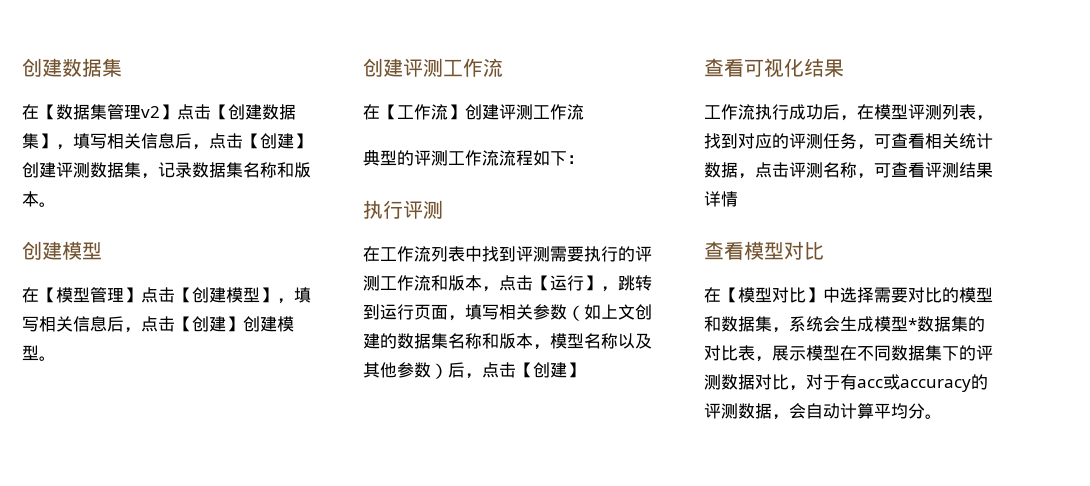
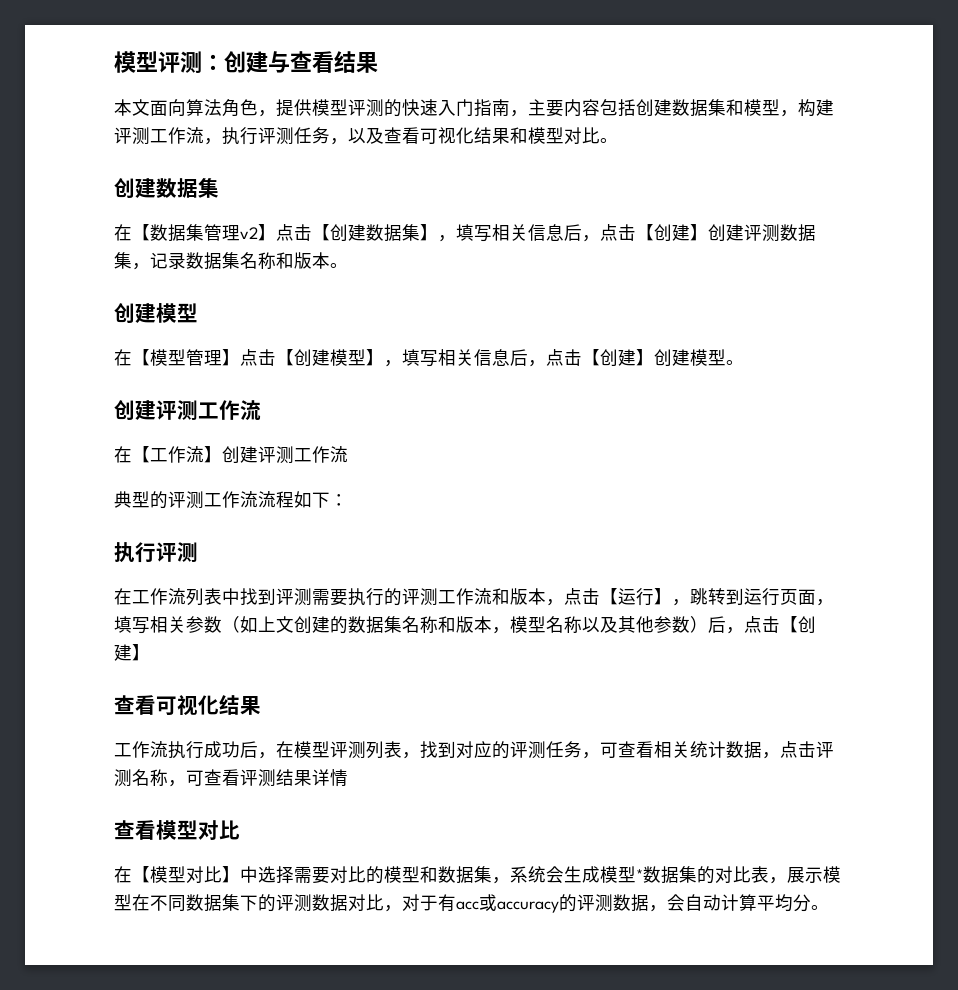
(22, 67) none -> [114,51,378,73] [114,99,834,117] [114,127,618,145] 模型评测：创建与查看结果 // 本文面向算法角色，提供模型评测的快速入门指南，主要内容包括创建数据集和模型，构建评测工作流，执行评测任务，以及查看可视化结果和模型对比。 //

